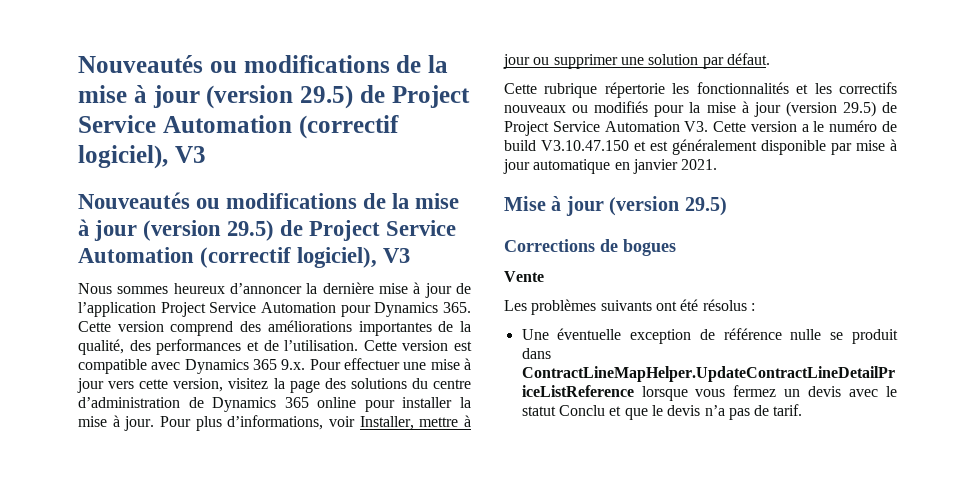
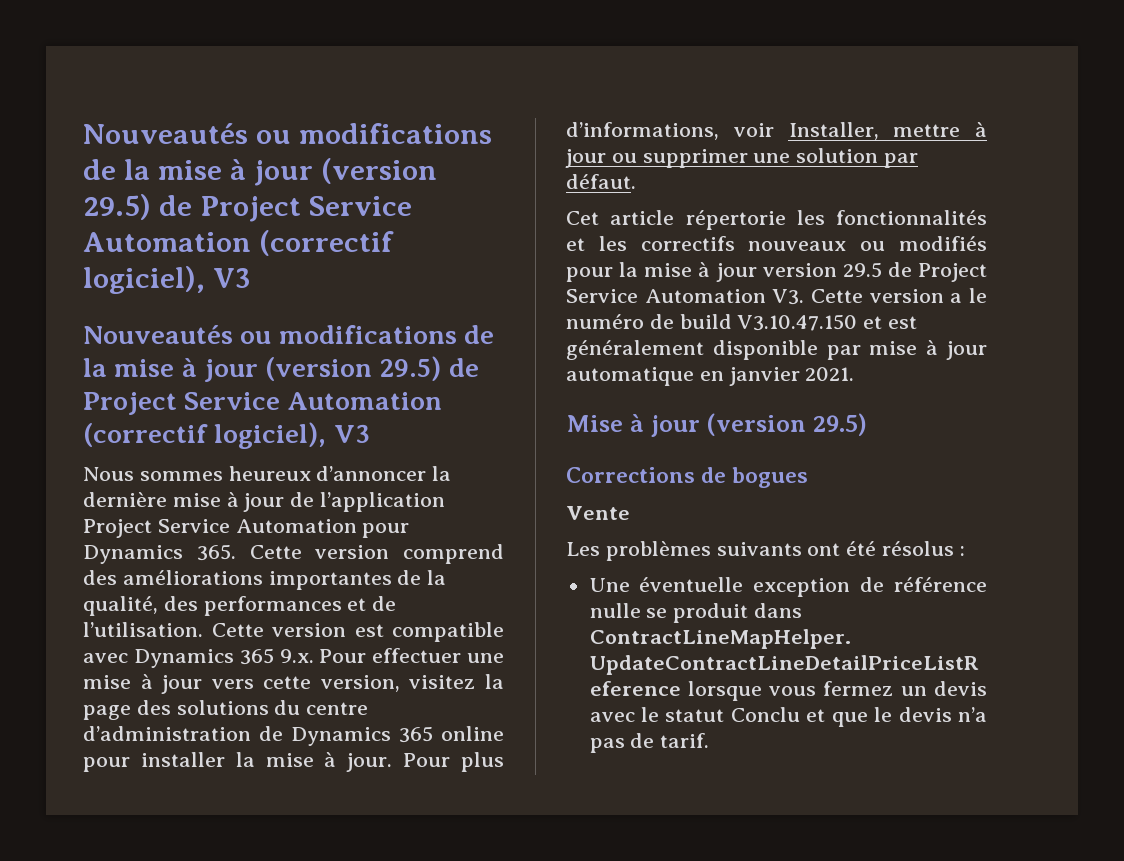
[504,83,598,98] Cette rubrique -> [566,210,675,225] Cet article
[785,101,876,117] (version 29.5) -> [762,262,882,278] version 29.5

